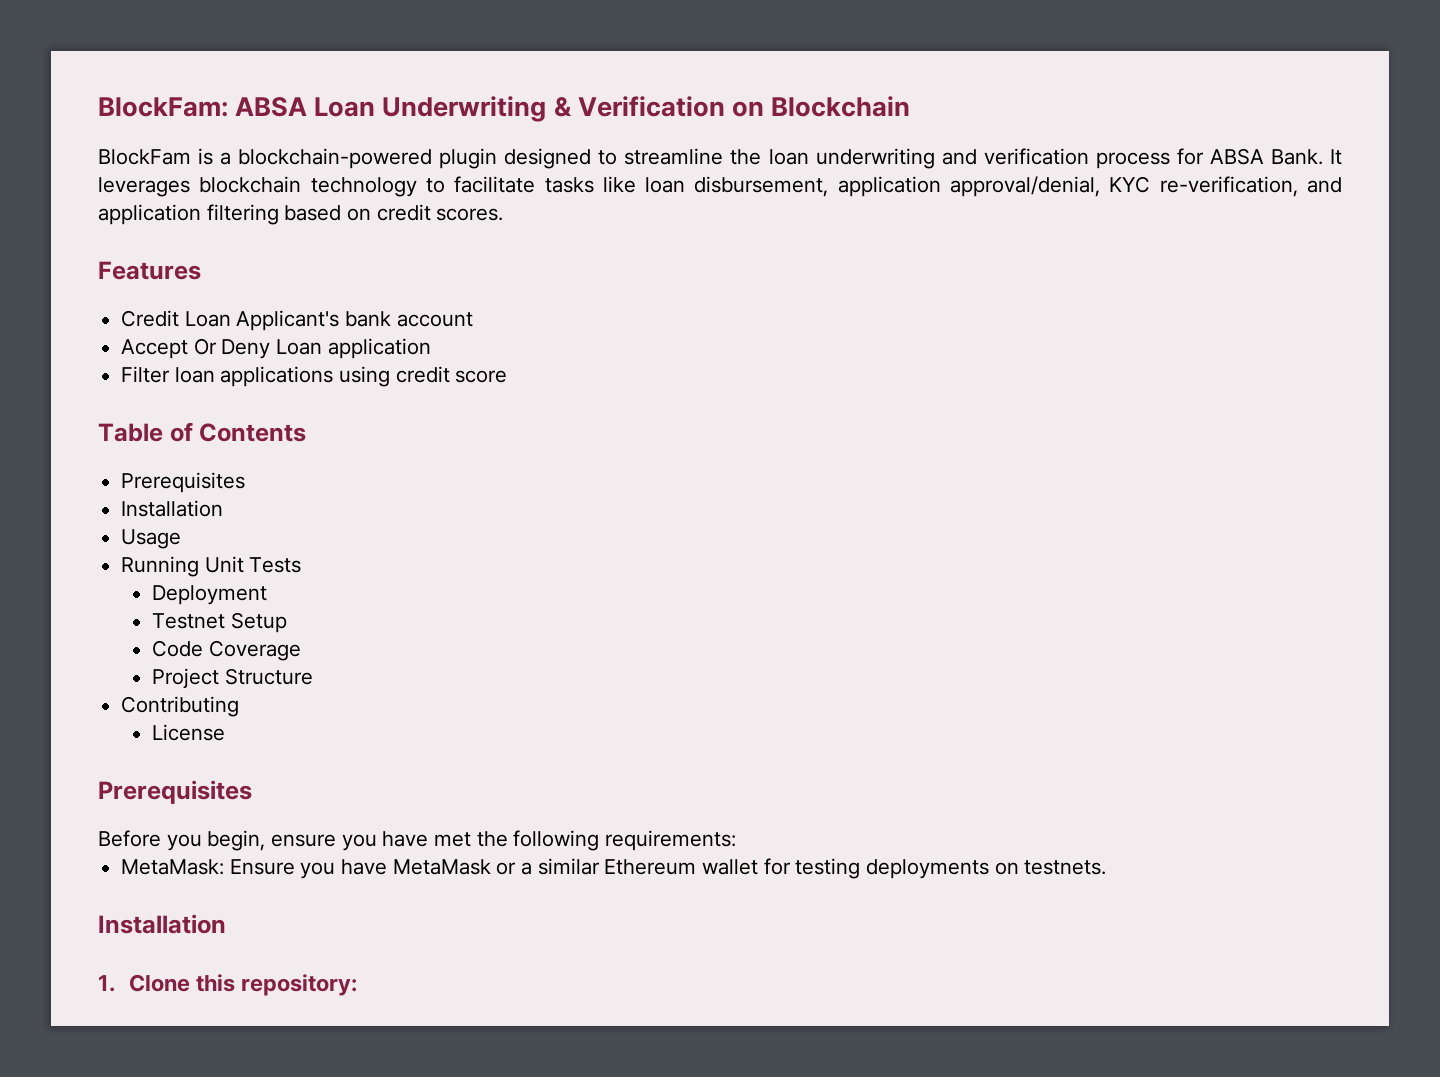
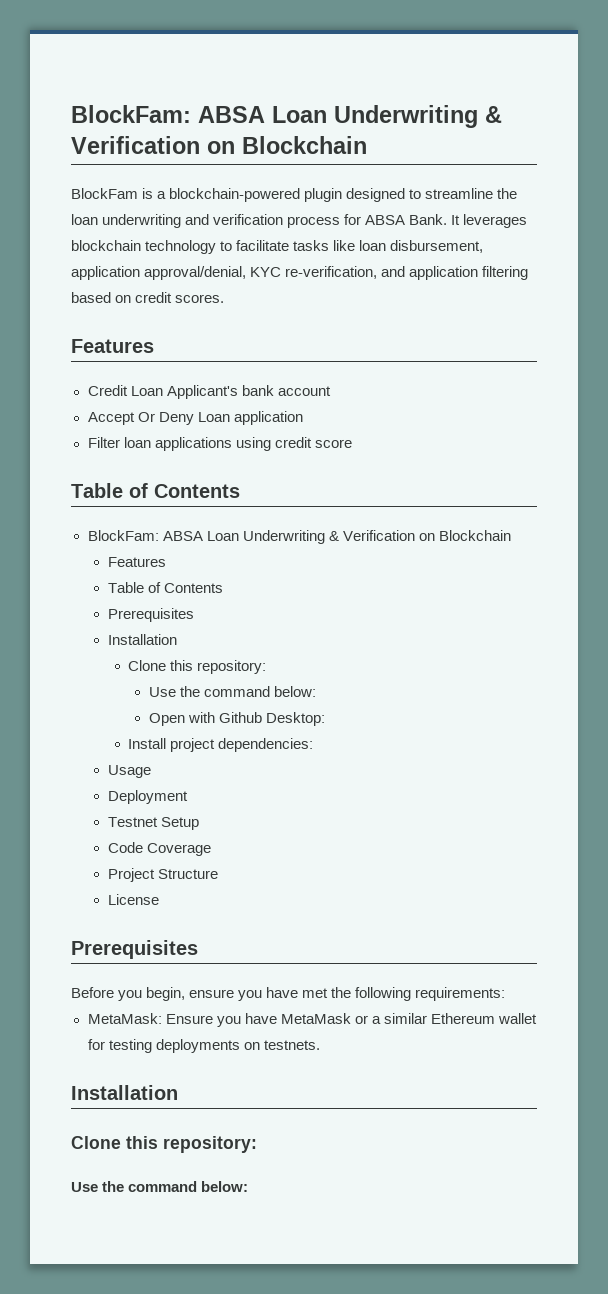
[121,472,246,493] [121,500,224,517] [121,529,182,549] [121,556,302,577] Prerequisites // Installation // Usage // Running Unit Tests -> [87,530,511,544] [107,557,166,567] [107,582,223,593] [107,608,194,622] [107,634,177,645] [128,660,267,674] [148,686,316,697] [148,712,325,726] [128,738,314,752] [107,765,151,778] BlockFam: ABSA Loan Underwriting & Verification on Blockchain // Features // Table of Contents // Prerequisites // Installation // Clone this repository: // Use the command below: // Open with Github Desktop: // Install project dependencies: // Usage
[121,696,240,717] // Contributing -> (218, 874) none
[98,974,358,996] 1. Clone this repository: -> [71,1136,257,1153] [71,1181,249,1192] Clone this repository: // Use the command below:

